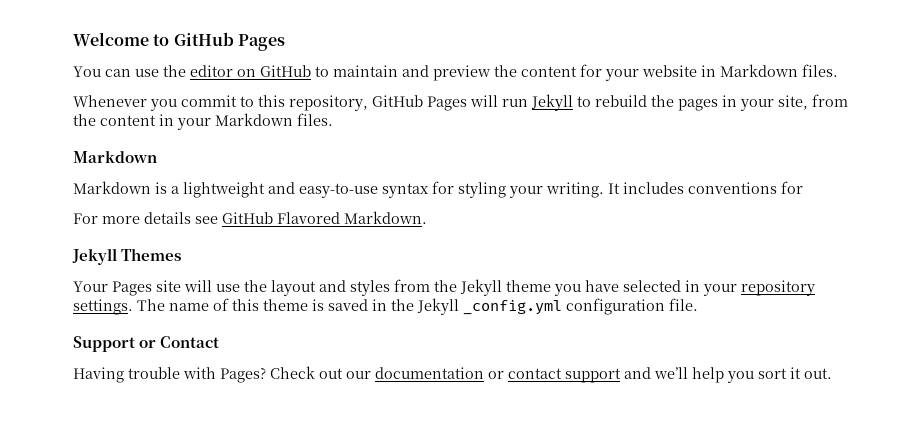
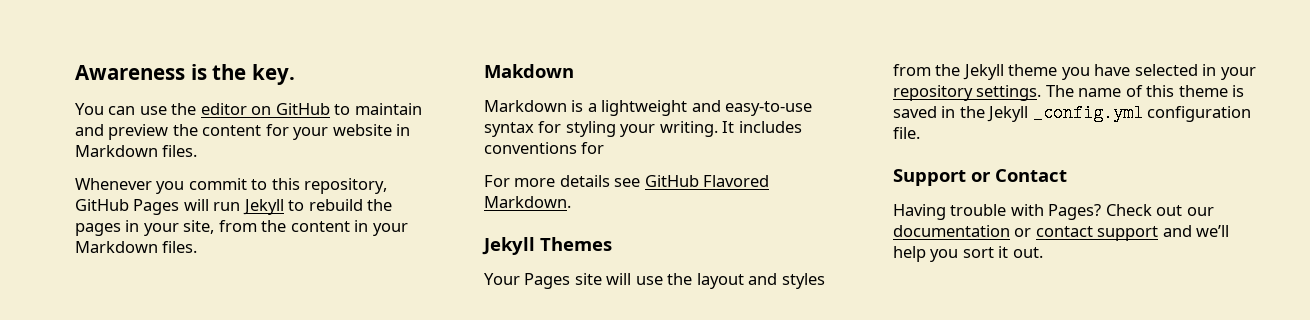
[73,32,285,51] Welcome to GitHub Pages -> [75,64,295,85] Awareness is the key.
[73,150,157,163] Markdown -> [484,64,574,78] Makdown

